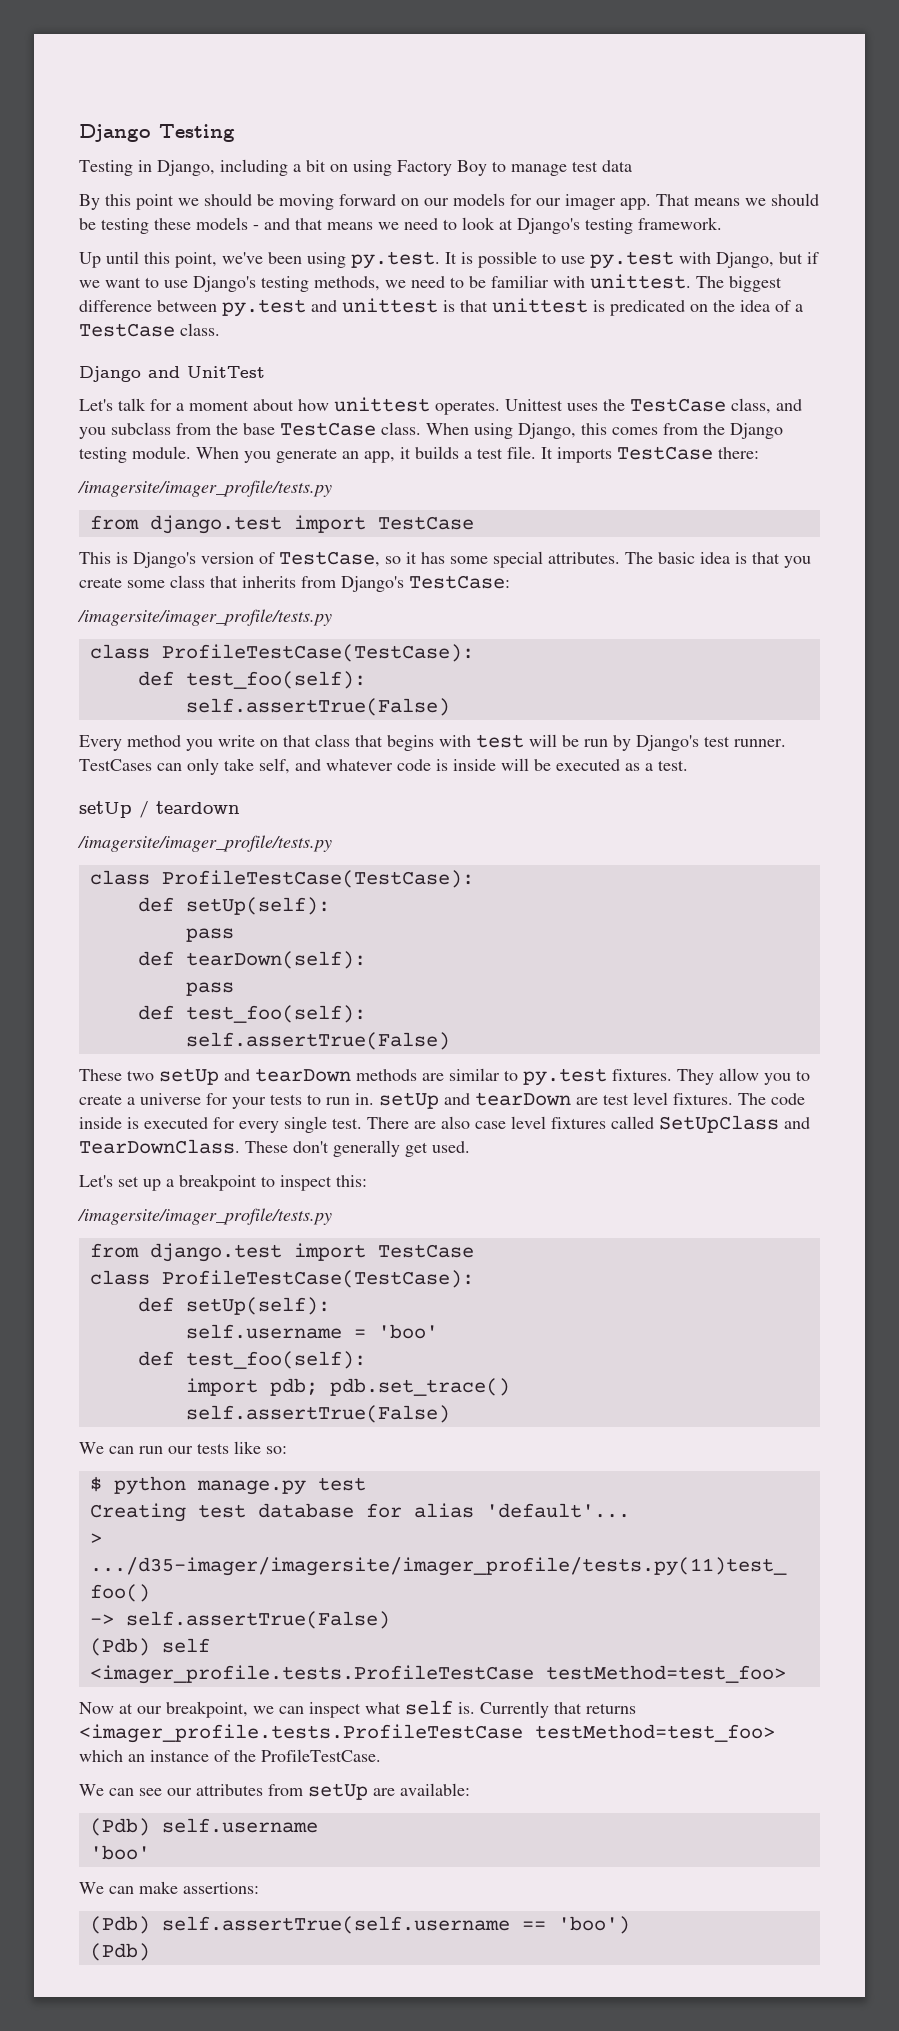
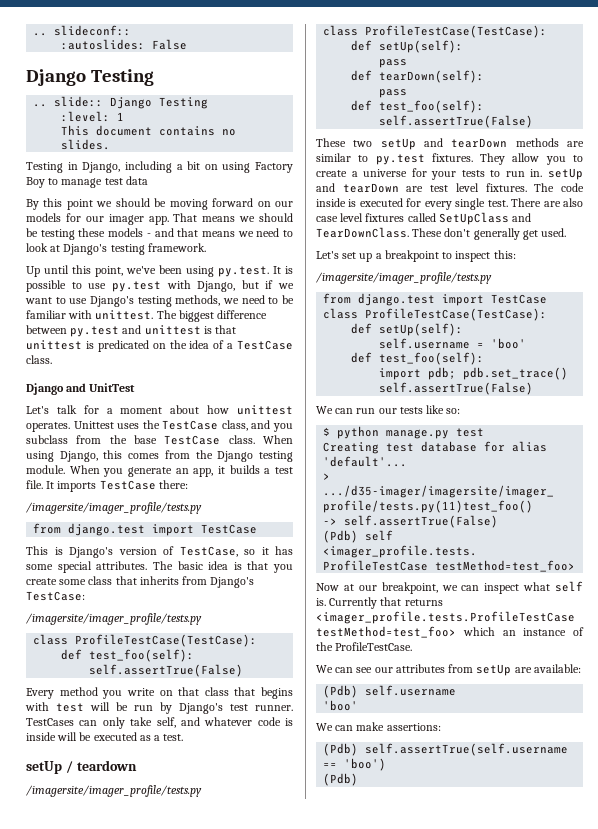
[79,124,235,142] Django Testing -> [33,25,132,36] [61,39,188,50] [26,69,154,86] [33,96,209,109] [61,111,125,122] [61,125,237,136] [61,139,111,150] .. slideconf:: // :autoslides: False // Django Testing // .. slide:: Django Testing // :level: 1 // This document contains no slides.

